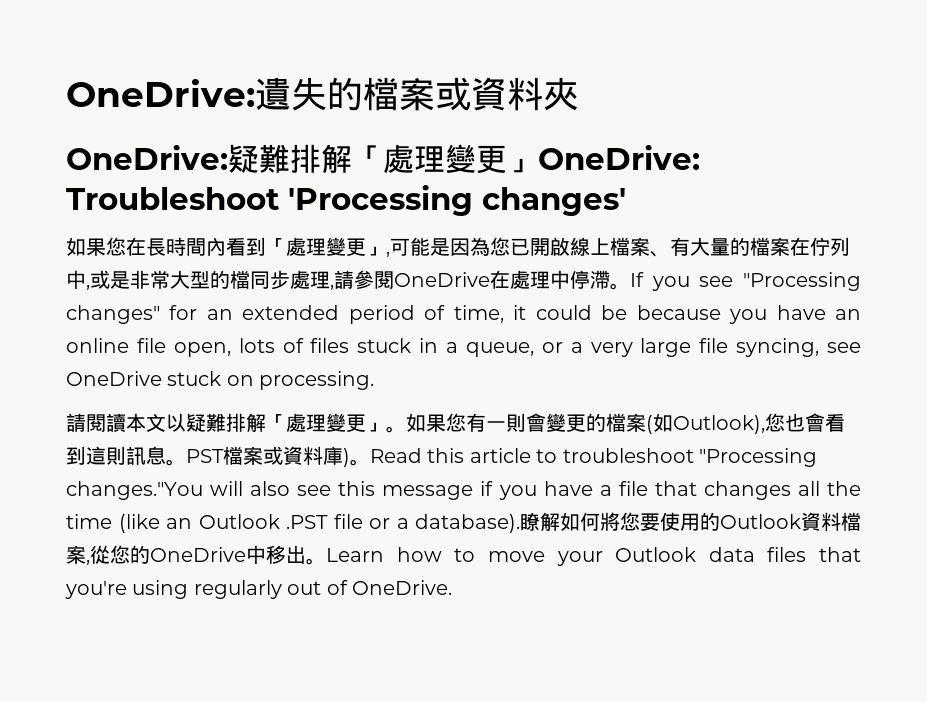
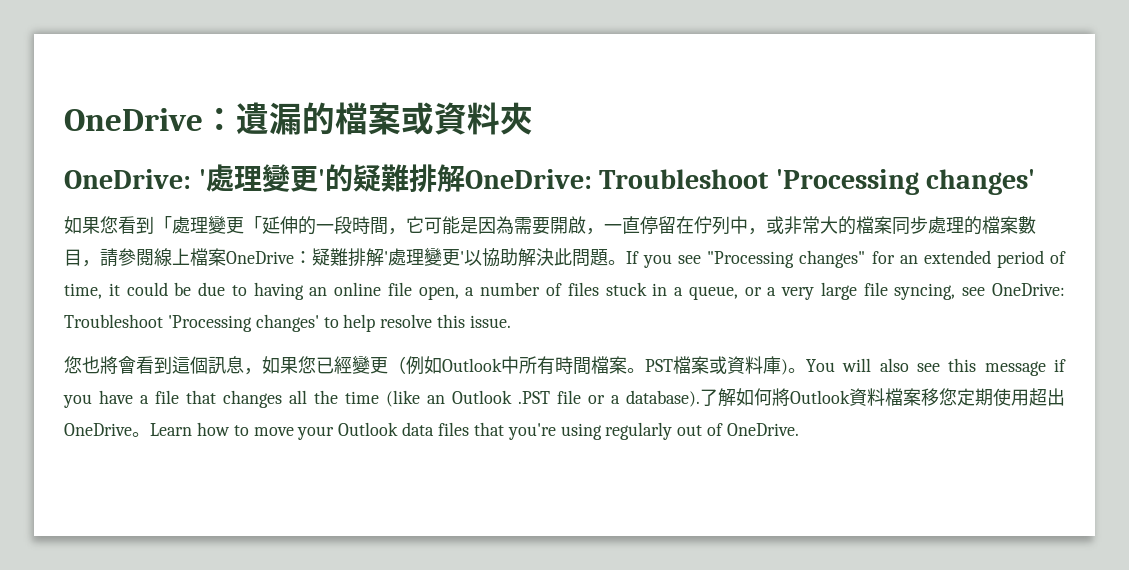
[66,77,327,111] OneDrive:遺失 -> [64,102,302,135] OneDrive：遺漏
[228,144,538,174] 疑難排解「處理變更」 -> [198,164,465,192] '處理變更'的疑難排解
[126,237,226,256] 在長時間內 -> (118, 225) none
[366,237,850,257] [66,270,610,290] 」,可能是因為您已開啟線上檔案、有大量的檔案在佇列中,或是非常大型的檔同步處理,請參閱OneDrive在處理中停滯 -> [244,216,1036,235] [64,247,608,267] 「延伸的一段時間，它可能是因為需要開啟，一直停留在佇列中，或非常大的檔案同步處理的檔案數目，請參閱線上檔案OneDrive：疑難排解'處理變更'以協助解決此問題
[636,305,826,324] because you have -> [198,282,304,300] due to having
[238,338,275,353] lots -> [465,282,541,296] a number
[66,371,375,390] [66,413,845,434] [66,446,166,465] OneDrive stuck on processing. // 請閱讀本文以疑難排解「處理變更」。如果您有一則會變更的檔案(如Outlook),您也會看到這則訊息 -> [991,283,1065,296] [64,314,512,332] [64,355,627,375] OneDrive: Troubleshoot 'Processing changes' to help resolve this issue. // 您也將會看到這個訊息，如果您已經變更（例如Outlook中所有時間檔案
[370,448,817,467] [66,481,203,500] Read this article to troubleshoot "Processing changes."You -> [806,359,835,372] You
[520,512,540,531] 瞭 -> [700,389,718,406] 了
[620,512,720,531] 您要使用的 -> (790, 397) none
[86,545,306,565] ,從您的OneDrive中移出 -> [921,388,1065,406] [64,423,132,436] 移您定期使用超出OneDrive

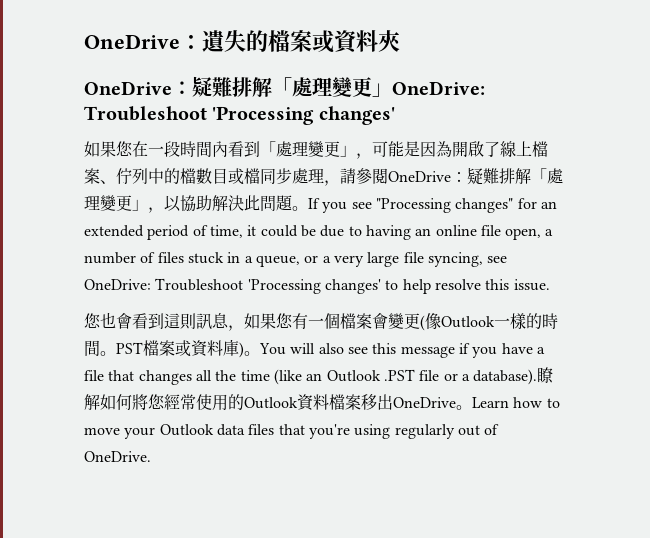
[269,102,302,135] 漏 -> [224,30,246,52] 失
[64,164,465,192] OneDrive: '處理變更'的疑難排解 -> [84,76,392,97] OneDrive：疑難排解「處理變更」
(118, 225) none -> [132,141,228,157] 在一段時間內
[244,216,1036,235] [64,247,464,267] 「延伸的一段時間，它可能是因為需要開啟，一直停留在佇列中，或非常大的檔案同步處理的檔案數目，請參閱線上檔案OneDrive：疑難排解'處理變更' -> [340,141,548,159] [84,167,563,186] [84,195,164,213] 」，可能是因為開啟了線上檔案、佇列中的檔數目或檔同步處理，請參閱OneDrive：疑難排解「處理變更」，
[100,356,118,374] 將 -> (116, 320) none
[190,356,208,374] 個 -> [180,313,196,330] 則
[316,355,627,375] 已經變更（例如Outlook中所有時間檔案 -> [292,313,558,331] [84,340,100,356] 有一個檔案會變更(像Outlook一樣的時間
[700,389,718,406] 了 -> [537,367,554,383] 瞭
(790, 397) none -> [148,394,244,411] 您經常使用的
[939,388,1047,406] 您定期使用超 -> (377, 402) none

